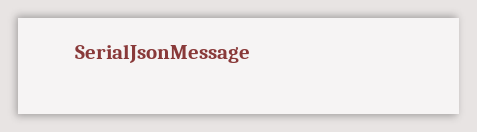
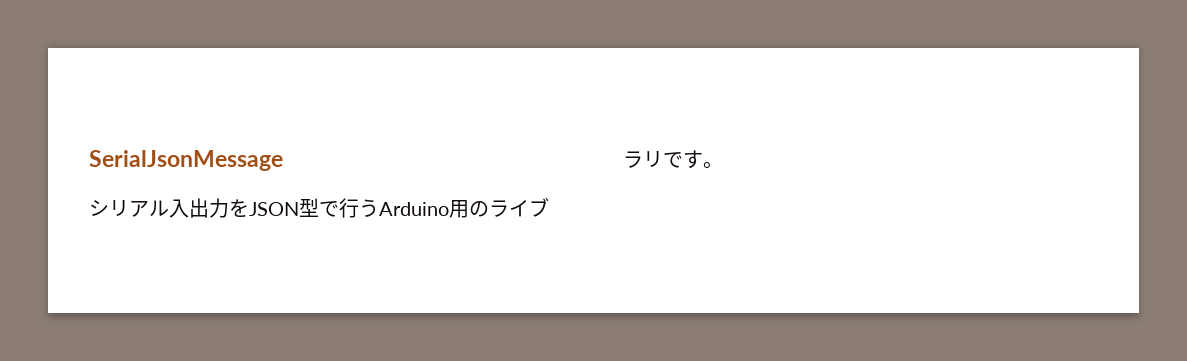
(250, 53) none -> [89,197,549,218] [623,150,723,169] // シリアル入出力をJSON型で行うArduino用のライブラリです。

